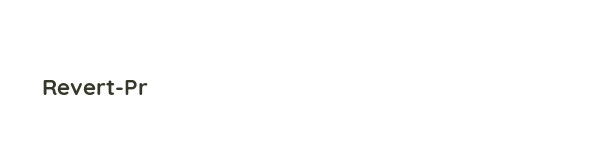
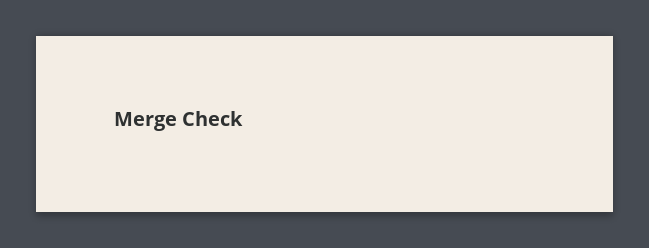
[42,80,148,95] Revert-Pr -> [114,111,244,131] Merge Check

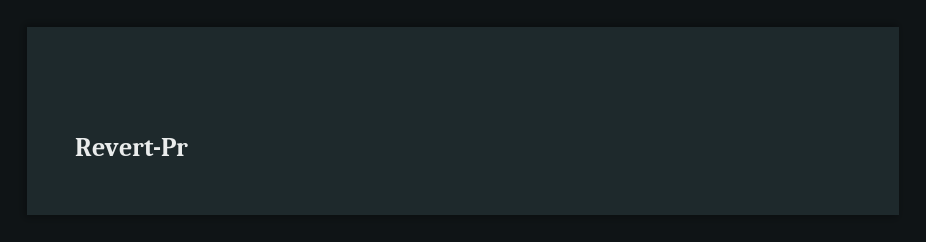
[114,111,244,131] Merge Check -> [75,138,188,156] Revert-Pr

